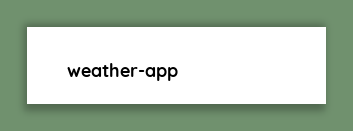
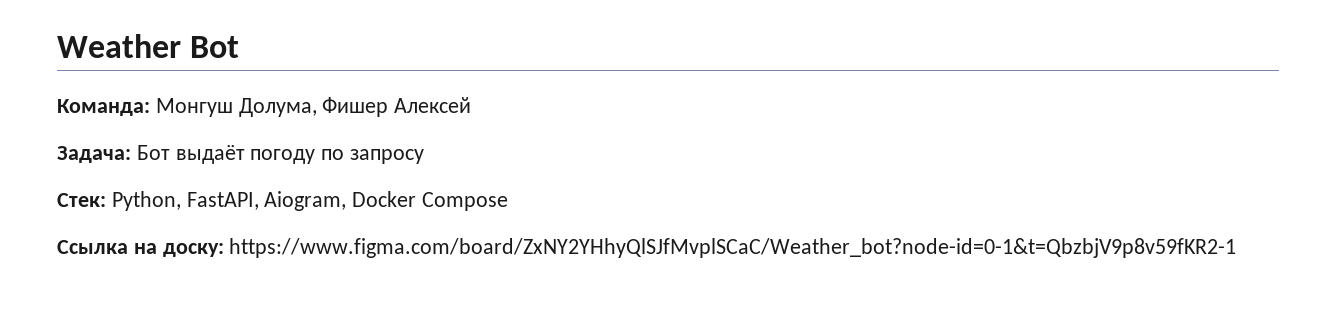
[67,63,178,81] weather-app -> [57,34,240,58] [57,97,472,117] [57,145,425,164] [57,191,509,211] [57,238,1237,258] Weather Bot // Команда: Монгуш Долума, Фишер Алексей // Задача: Бот выдаёт погоду по запросу // Стек: Python, FastAPI, Aiogram, Docker Compose // Ссылка на доску: https://www.figma.com/board/ZxNY2YHhyQlSJfMvplSCaC/Weather_bot?node-id=0-1&t=QbzbjV9p8v59fKR2-1

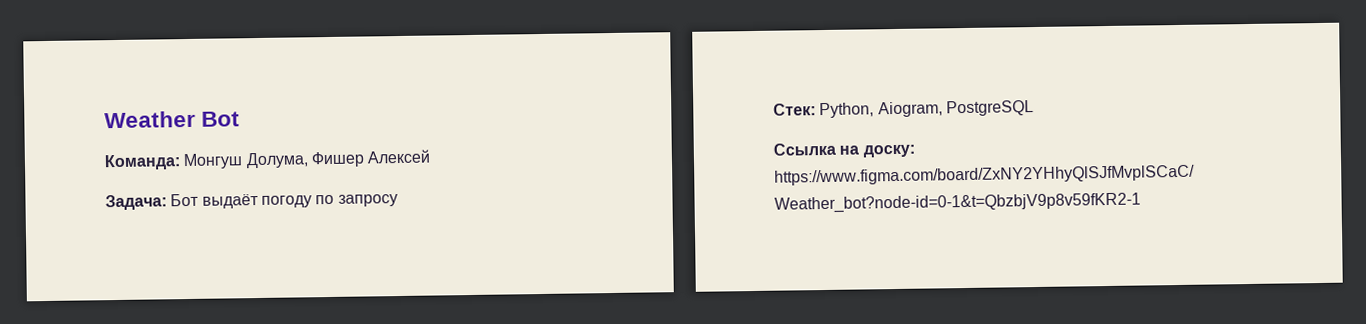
[186,191,509,211] FastAPI, Aiogram, Docker Compose -> [877,100,1034,118] Aiogram, PostgreSQL

